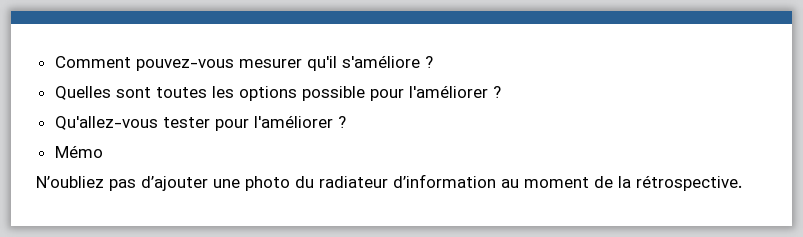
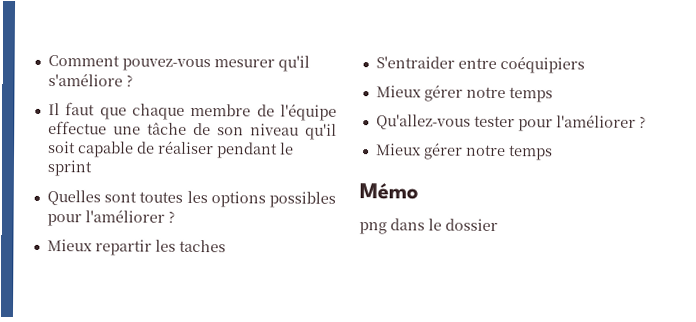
(433, 62) none -> [47,102,337,121] [47,121,337,140] [47,140,294,159] [46,160,92,177] // Il faut que chaque membre de l'équipe effectue une tâche de son niveau qu'il soit capable de réaliser pendant le sprint
[301,85,501,101] possible pour l'améliorer ? -> [269,191,336,208] [46,209,175,227] [46,239,226,256] [375,56,585,74] [375,84,553,103] possibles pour l'améliorer ? // Mieux repartir les taches // S'entraider entre coéquipiers // Mieux gérer notre temps
[54,145,103,158] [36,174,742,191] Mémo // N’oubliez pas d’ajouter une photo du radiateur d’information au moment de la rétrospective. -> [375,142,553,161] [359,182,419,200] [359,218,498,235] Mieux gérer notre temps // Mémo // png dans le dossier

